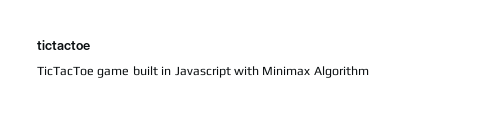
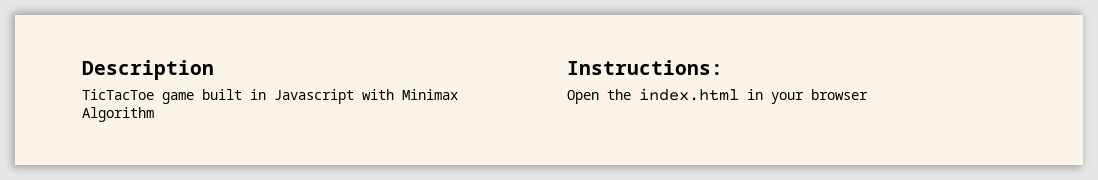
[37,40,90,50] tictactoe -> [82,60,214,80] Description
(369, 72) none -> [567,60,723,75] [567,88,868,104] // Instructions: // Open the index.html in your browser

